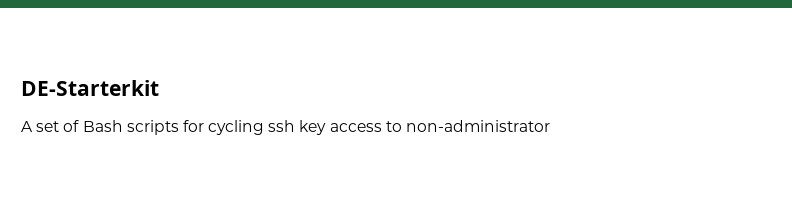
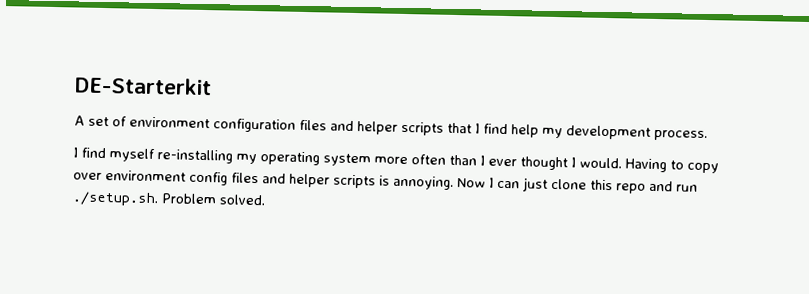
[82,120,551,135] Bash scripts for cycling ssh key access to non-administrator -> [129,116,708,142] [73,147,719,174] [73,170,698,194] [72,191,266,207] environment configuration files and helper scripts that I find help my development process. // I find myself re-installing my operating system more often than I ever thought I would. Having to copy over environment config files and helper scripts is annoying. Now I can just clone this repo and run ./setup.sh. Problem solved.

